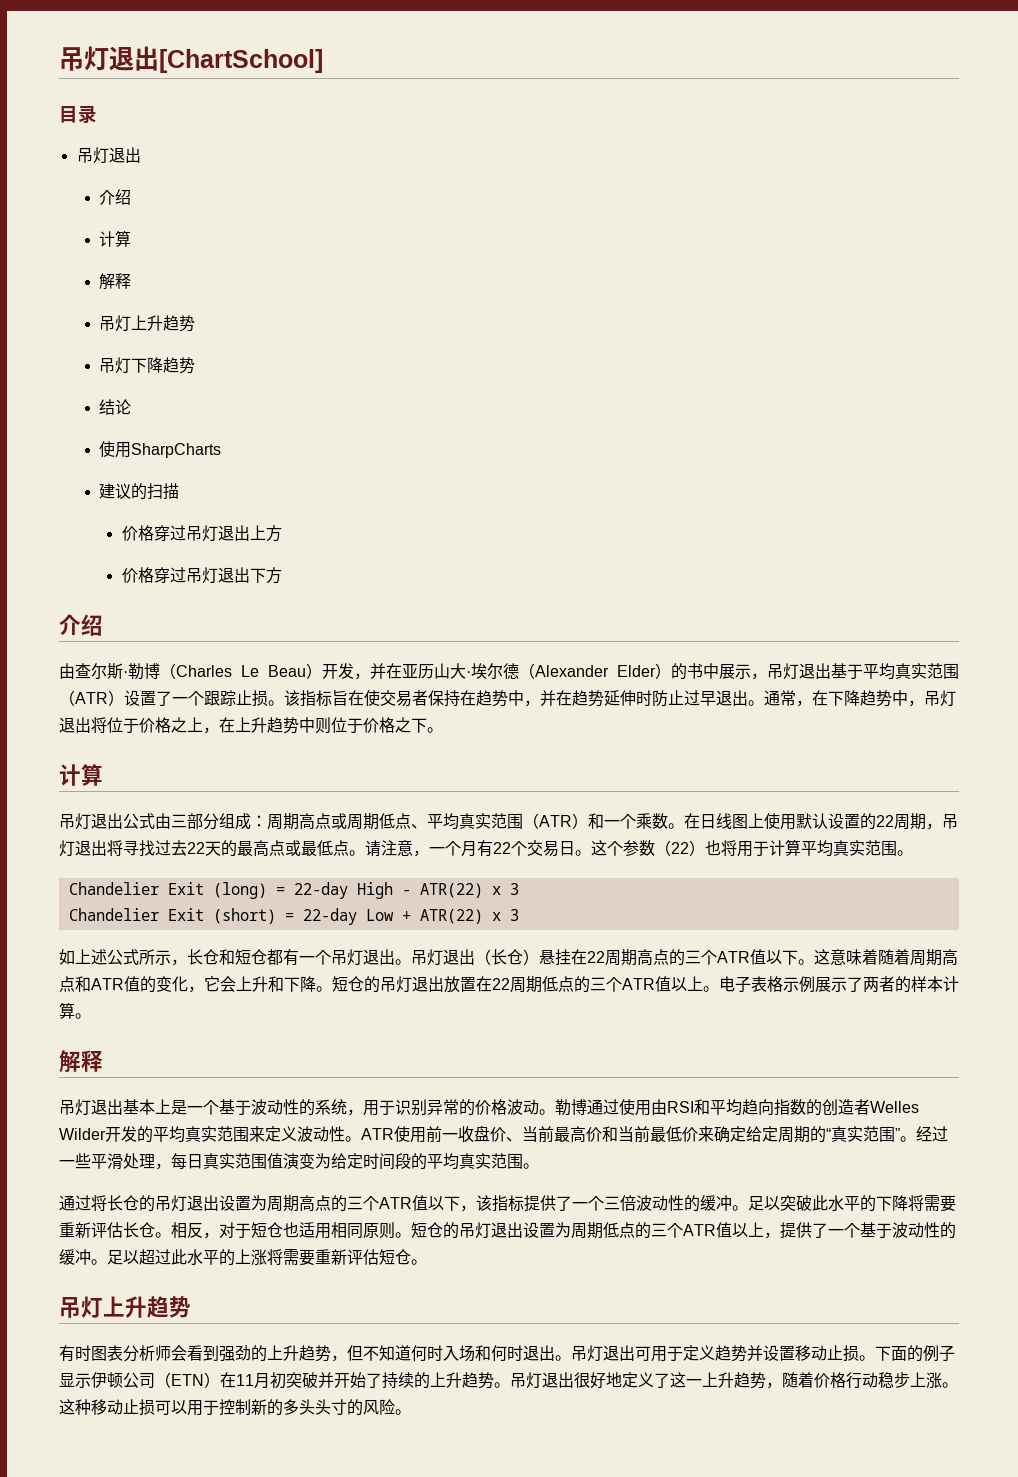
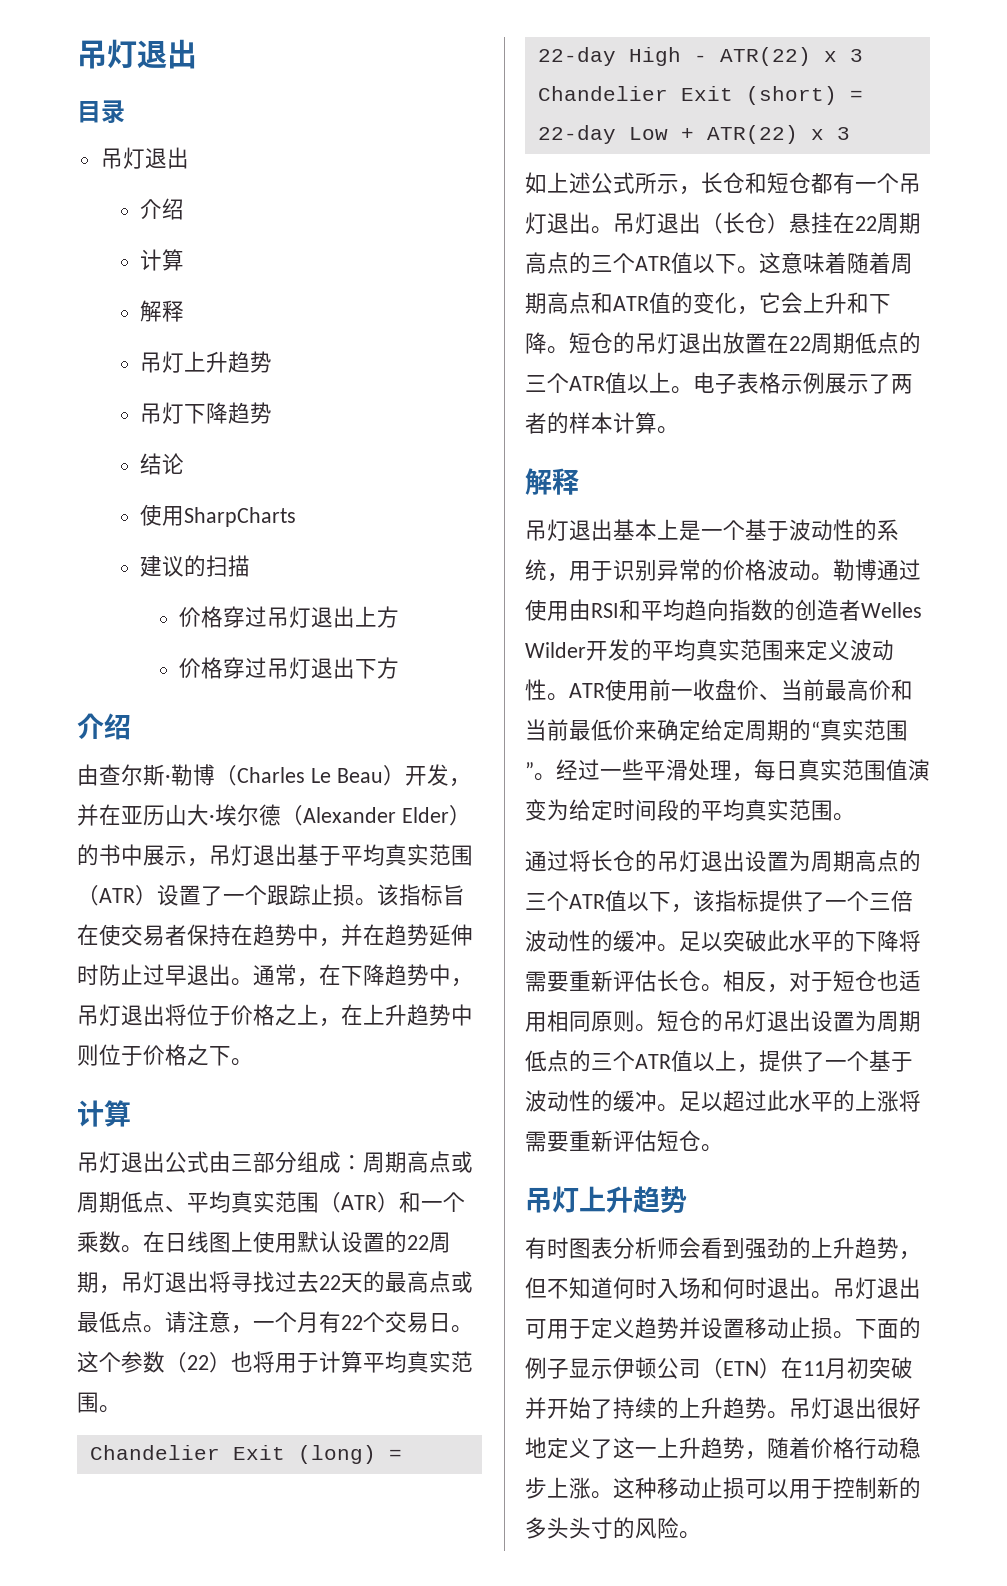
[59,46,323,73] 吊灯退出[ChartSchool] -> [77,39,197,69] 吊灯退出

